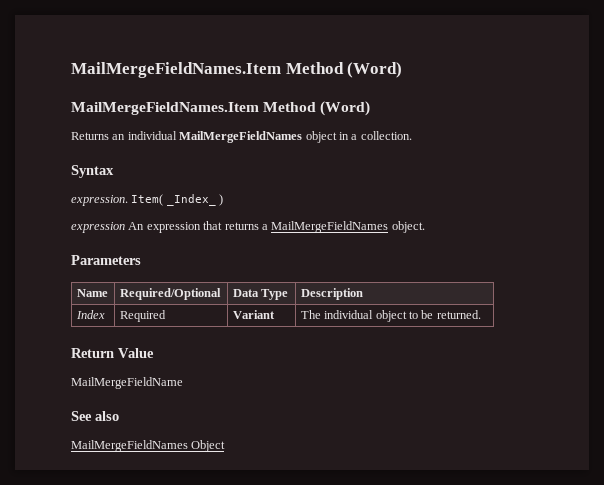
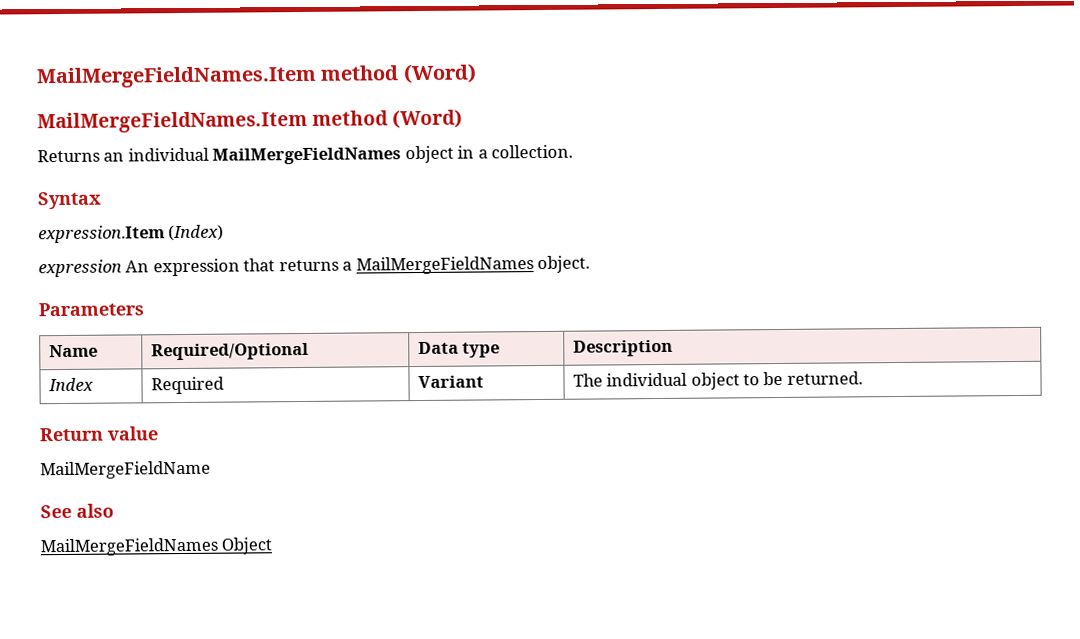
[71,62,344,78] MailMergeFieldNames.Item Method -> [36,65,399,89] MailMergeFieldNames.Item method
[263,102,317,112] Method -> [312,110,390,126] method
[71,194,224,206] expression. Item( _Index_ ) -> [38,224,225,244] expression.Item (Index)
[261,289,289,300] Type -> [462,342,501,358] type
[118,348,154,358] Value -> [107,426,158,441] value

